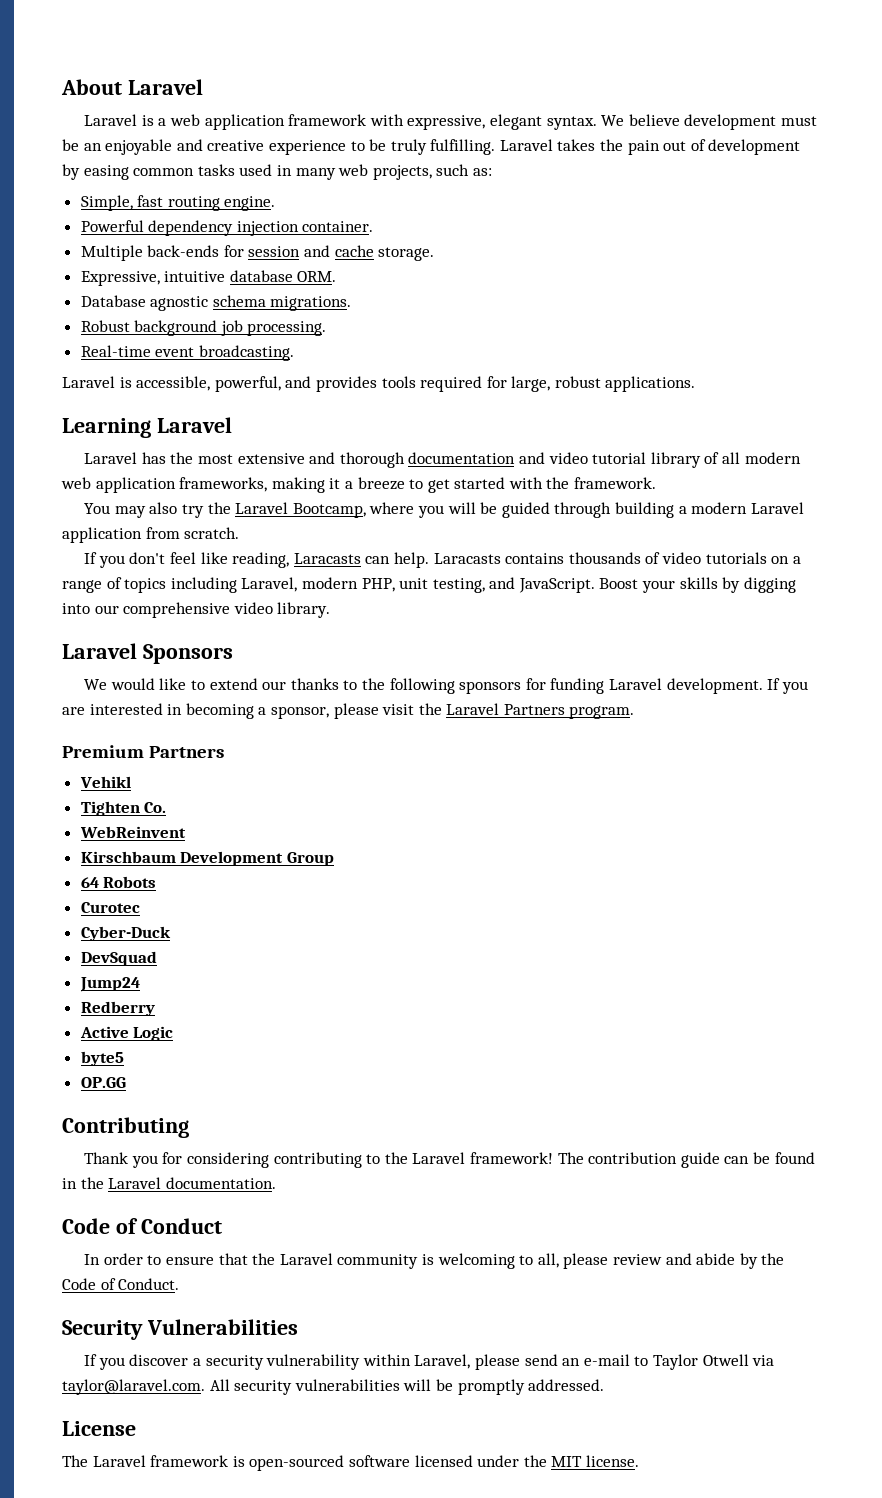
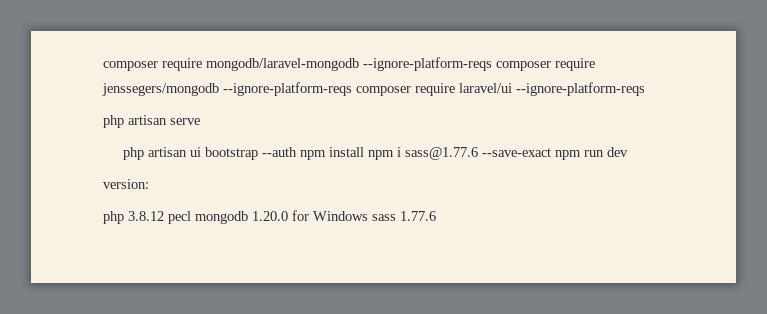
[61,79,203,95] [84,114,817,130] [62,139,801,155] [62,164,492,180] [80,195,276,211] [80,220,374,236] [80,245,435,261] [80,270,337,286] [80,295,352,311] [80,320,327,336] [80,345,294,361] [62,376,696,392] [62,417,232,438] [84,452,801,468] [61,477,657,493] [84,502,804,518] [62,527,240,543] [84,552,801,568] [62,577,796,593] [62,602,331,618] [62,643,233,664] [84,678,808,694] [62,703,635,719] [62,745,225,758] [79,776,131,788] [80,801,167,816] [79,826,186,838] [80,851,334,866] [80,876,157,888] [80,902,140,913] [80,926,171,941] [80,951,157,966] [79,977,140,992] [80,1001,155,1016] [79,1026,174,1041] [80,1051,124,1066] [80,1077,126,1088] [62,1117,189,1138] [84,1152,815,1168] [62,1177,276,1189] [62,1218,222,1234] [84,1253,785,1269] [62,1278,180,1290] [62,1319,298,1340] [84,1354,775,1370] [62,1379,605,1395] [62,1421,136,1436] [62,1455,639,1471] About Laravel // Laravel is a web application framework with expressive, elegant syntax. We believe development must be an enjoyable and creative experience to be truly fulfilling. Laravel takes the pain out of development by easing common tasks used in many web projects, such as: // Simple, fast routing engine. // Powerful dependency injection container. // Multiple back-ends for session and cache storage. // Expressive, intuitive database ORM. // Database agnostic schema migrations. // Robust background job processing. // Real-time event broadcasting. // Laravel is accessible, powerful, and provides tools required for large, robust applications. // Learning Laravel // Laravel has the most extensive and thorough documentation and video tutorial library of all modern web application frameworks, making it a breeze to get started with the framework. // You may also try the Laravel Bootcamp, where you will be guided through building a modern Laravel application from scratch. // If you don't feel like reading, Laracasts can help. Laracasts contains thousands of video tutorials on a range of topics including Laravel, modern PHP, unit testing, and JavaScript. Boost your skills by digging into our comprehensive video library. // Laravel Sponsors // We would like to extend our thanks to the following sponsors for funding Laravel development. If you are interested in becoming a sponsor, please visit the Laravel Partners program. // Premium Partners // Vehikl // Tighten Co. // WebReinvent // Kirschbaum Development Group // 64 Robots // Curotec // Cyber-Duck // DevSquad // Jump24 // Redberry // Active Logic // byte5 // OP.GG // Contributing // Thank you for considering contributing to the Laravel framework! The contribution guide can be found in the Laravel documentation. // Code of Conduct // In order to ensure that the Laravel community is welcoming to all, please review and abide by the Code of Conduct. // Security Vulnerabilities // If you discover a security vulnerability within Laravel, please send an e-mail to Taylor Otwell via taylor@laravel.com. All security vulnerabilities will be promptly addressed. // License // The Laravel framework is open-sourced software licensed under the MIT license. -> [103,57,595,71] [102,82,645,96] [103,115,200,128] [122,147,628,160] [103,179,149,189] [103,210,436,224] composer require mongodb/laravel-mongodb --ignore-platform-reqs composer require jenssegers/mongodb --ignore-platform-reqs composer require laravel/ui --ignore-platform-reqs // php artisan serve // php artisan ui bootstrap --auth npm install npm i sass@1.77.6 --save-exact npm run dev // version: // php 3.8.12 pecl mongodb 1.20.0 for Windows sass 1.77.6

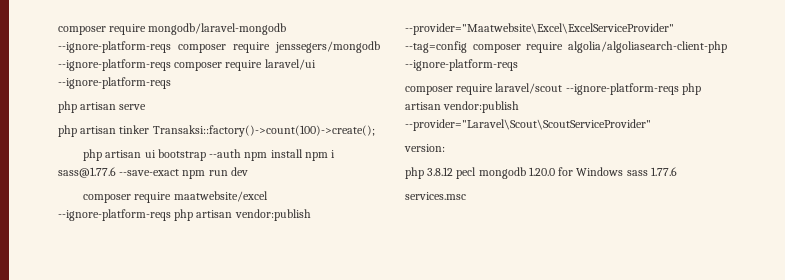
(200, 121) none -> [58,125,375,137] // php artisan tinker Transaksi::factory()->count(100)->create();
(628, 152) none -> [83,191,268,203] [58,209,311,221] [405,23,674,35] [405,41,727,53] [405,59,518,71] [405,83,701,95] [405,101,520,113] [405,119,651,131] // composer require maatwebsite/excel --ignore-platform-reqs php artisan vendor:publish --provider="Maatwebsite\Excel\ExcelServiceProvider" --tag=config composer require algolia/algoliasearch-client-php --ignore-platform-reqs // composer require laravel/scout --ignore-platform-reqs php artisan vendor:publish --provider="Laravel\Scout\ScoutServiceProvider"
(436, 216) none -> [405,192,466,200] // services.msc

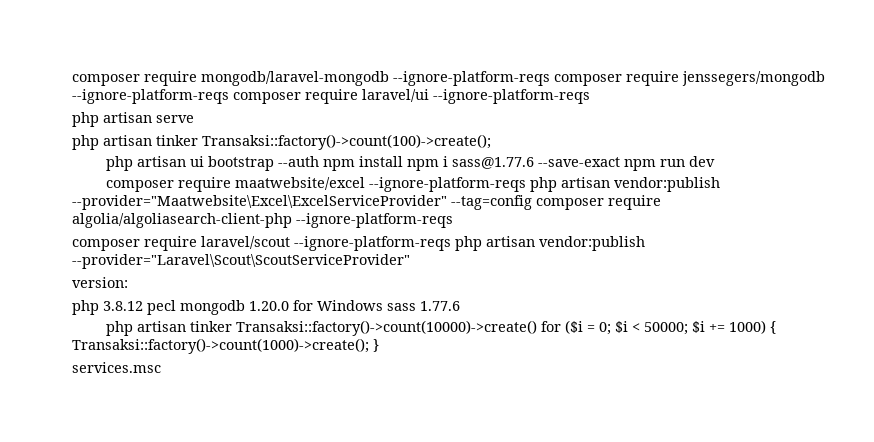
(677, 171) none -> [106,320,777,336] [72,338,379,354] // php artisan tinker Transaksi::factory()->count(10000)->create() for ($i = 0; $i < 50000; $i += 1000) { Transaksi::factory()->count(1000)->create(); }

